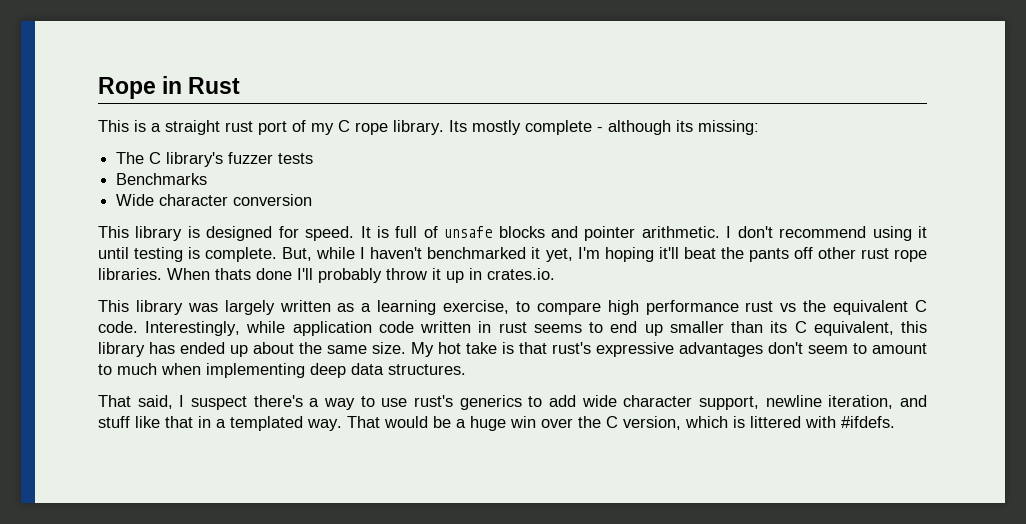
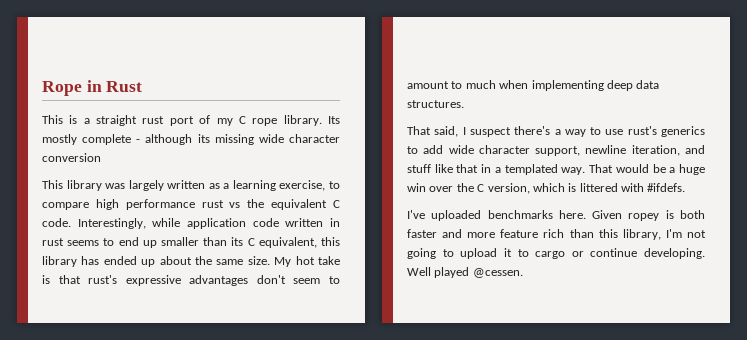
[698,120,759,135] [116,152,314,167] [116,173,208,185] [116,194,313,206] [98,226,928,241] [98,247,927,262] [98,268,555,283] missing: // The C library's fuzzer tests // Benchmarks // Wide character conversion // This library is designed for speed. It is full of unsafe blocks and pointer arithmetic. I don't recommend using it until testing is complete. But, while I haven't benchmarked it yet, I'm hoping it'll beat the pants off other rust rope libraries. When thats done I'll probably throw it up in crates.io. -> [214,134,340,145] [42,153,101,162] missing wide character conversion
(895, 422) none -> [407,210,705,221] [407,229,706,240] [407,248,705,259] [407,267,523,278] // I've uploaded benchmarks here. Given ropey is both faster and more feature rich than this library, I'm not going to upload it to cargo or continue developing. Well played @cessen.

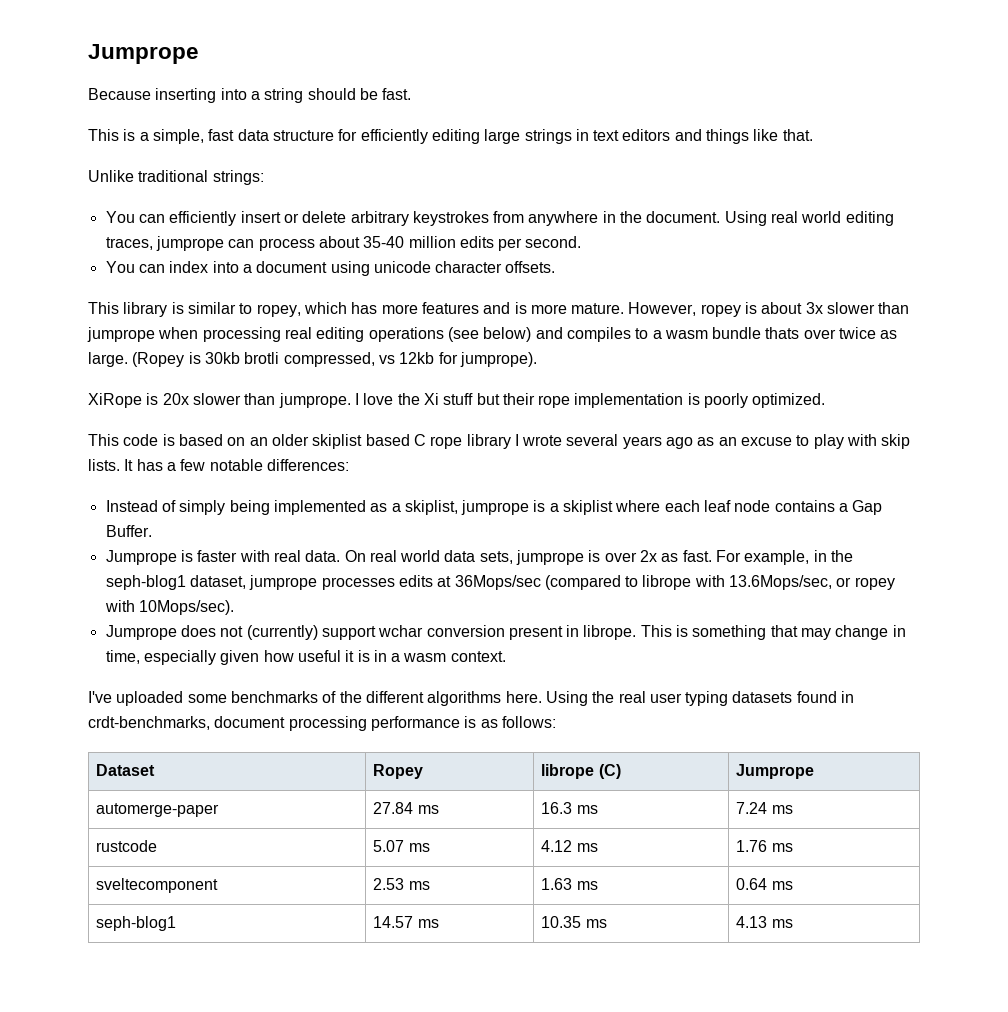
[42,80,143,96] [42,115,341,126] [42,134,340,145] [42,153,101,162] [42,180,340,191] [42,199,340,210] [42,218,340,229] [42,237,340,248] [42,256,340,267] [42,275,340,286] [407,80,660,91] [407,100,464,108] [407,126,705,137] [407,145,705,156] [407,164,705,175] [407,183,686,194] [407,210,705,221] [407,229,706,240] [407,248,705,259] [407,267,523,278] Rope in Rust // This is a straight rust port of my C rope library. Its mostly complete - although its missing wide character conversion // This library was largely written as a learning exercise, to compare high performance rust vs the equivalent C code. Interestingly, while application code written in rust seems to end up smaller than its C equivalent, this library has ended up about the same size. My hot take is that rust's expressive advantages don't seem to amount to much when implementing deep data structures. // That said, I suspect there's a way to use rust's generics to add wide character support, newline iteration, and stuff like that in a templated way. That would be a huge win over the C version, which is littered with #ifdefs. // I've uploaded benchmarks here. Given ropey is both faster and more feature rich than this library, I'm not going to upload it to cargo or continue developing. Well played @cessen. -> [88,44,199,64] [88,88,412,103] [88,129,813,144] [88,170,264,185] [105,211,894,226] [105,236,582,251] [105,261,556,276] [88,302,910,317] [87,327,898,342] [88,352,537,367] [88,393,826,408] [88,434,911,449] [88,459,349,471] [105,500,883,515] [105,525,152,537] [105,550,854,565] [105,575,895,590] [104,600,234,615] [105,625,906,640] [105,650,506,665] [88,691,855,706] [88,716,556,731] [96,764,156,776] [373,764,424,779] [541,764,621,779] [736,764,815,779] [96,803,220,817] [373,802,439,814] [541,802,598,814] [736,802,793,814] [96,840,158,852] [373,840,430,852] [541,840,598,852] [736,840,793,852] [96,878,219,893] [373,878,430,890] [541,878,598,890] [736,878,793,890] [96,916,177,931] [373,916,439,928] [541,916,607,928] [736,916,793,928] Jumprope // Because inserting into a string should be fast. // This is a simple, fast data structure for efficiently editing large strings in text editors and things like that. // Unlike traditional strings: // You can efficiently insert or delete arbitrary keystrokes from anywhere in the document. Using real world editing traces, jumprope can process about 35-40 million edits per second. // You can index into a document using unicode character offsets. // This library is similar to ropey, which has more features and is more mature. However, ropey is about 3x slower than jumprope when processing real editing operations (see below) and compiles to a wasm bundle thats over twice as large. (Ropey is 30kb brotli compressed, vs 12kb for jumprope). // XiRope is 20x slower than jumprope. I love the Xi stuff but their rope implementation is poorly optimized. // This code is based on an older skiplist based C rope library I wrote several years ago as an excuse to play with skip lists. It has a few notable differences: // Instead of simply being implemented as a skiplist, jumprope is a skiplist where each leaf node contains a Gap Buffer. // Jumprope is faster with real data. On real world data sets, jumprope is over 2x as fast. For example, in the seph-blog1 dataset, jumprope processes edits at 36Mops/sec (compared to librope with 13.6Mops/sec, or ropey with 10Mops/sec). // Jumprope does not (currently) support wchar conversion present in librope. This is something that may change in time, especially given how useful it is in a wasm context. // I've uploaded some benchmarks of the different algorithms here. Using the real user typing datasets found in crdt-benchmarks, document processing performance is as follows: // Dataset | Ropey | librope (C) | Jumprope // automerge-paper | 27.84 ms | 16.3 ms | 7.24 ms // rustcode | 5.07 ms | 4.12 ms | 1.76 ms // sveltecomponent | 2.53 ms | 1.63 ms | 0.64 ms // seph-blog1 | 14.57 ms | 10.35 ms | 4.13 ms

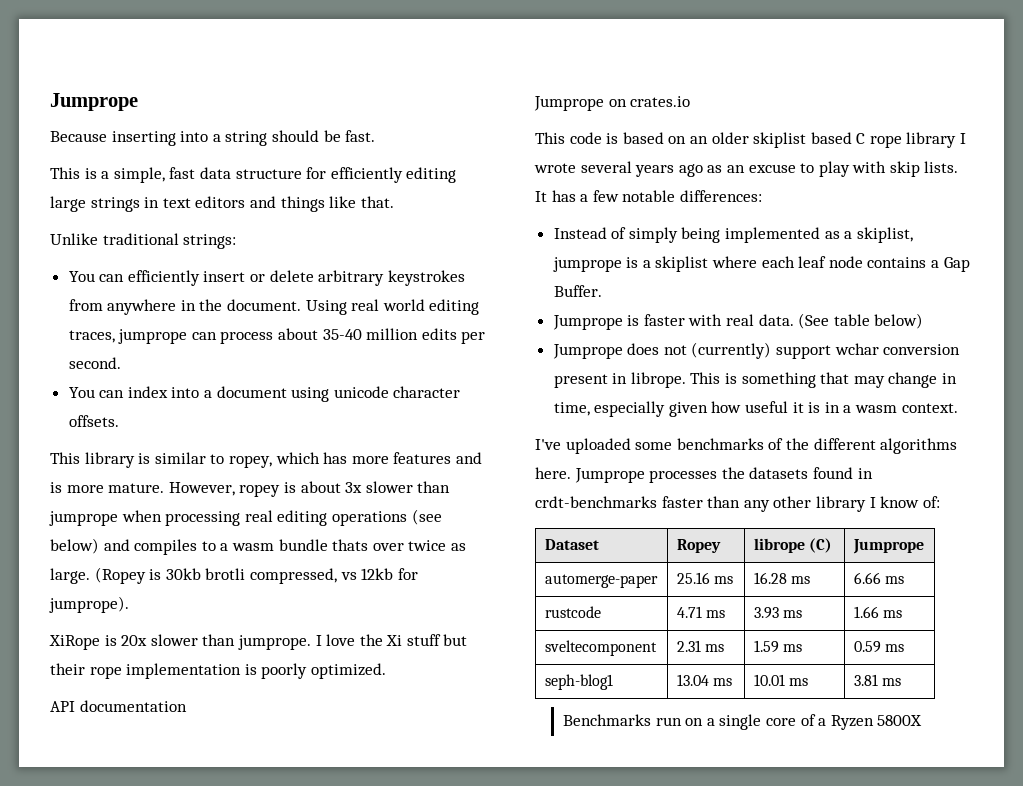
(826, 400) none -> [50,700,187,712] [534,96,691,111] // API documentation // Jumprope on crates.io
[344,550,854,565] [105,575,895,590] [104,600,234,615] On real world data sets, jumprope is over 2x as fast. For example, in the seph-blog1 dataset, jumprope processes edits at 36Mops/sec (compared to librope with 13.6Mops/sec, or ropey with 10Mops/sec). -> [798,313,924,329] (See table below)
[545,691,855,706] [88,716,556,731] Using the real user typing datasets found in crdt-benchmarks, document processing performance is as follows: -> [574,467,873,483] [535,496,940,512] Jumprope processes the datasets found in crdt-benchmarks faster than any other library I know of:
[373,802,439,814] [541,802,598,814] [736,802,768,814] 27.84 ms | 16.3 ms | 7.24 -> [676,572,733,584] [753,572,810,584] [853,572,881,584] 25.16 ms | 16.28 ms | 6.66
[373,840,430,852] [541,840,598,852] [736,840,768,852] 5.07 ms | 4.12 ms | 1.76 -> [676,606,725,618] [753,607,802,619] [853,606,879,618] 4.71 ms | 3.93 ms | 1.66
[373,878,430,890] [541,878,598,890] [736,878,768,890] 2.53 ms | 1.63 ms | 0.64 -> [676,640,724,652] [753,640,802,653] [853,641,881,653] 2.31 ms | 1.59 ms | 0.59
[373,916,439,928] [541,916,607,928] [736,916,793,928] 14.57 ms | 10.35 ms | 4.13 ms -> [676,674,732,686] [753,674,808,686] [853,674,901,686] [562,714,923,730] 13.04 ms | 10.01 ms | 3.81 ms // Benchmarks run on a single core of a Ryzen 5800X

